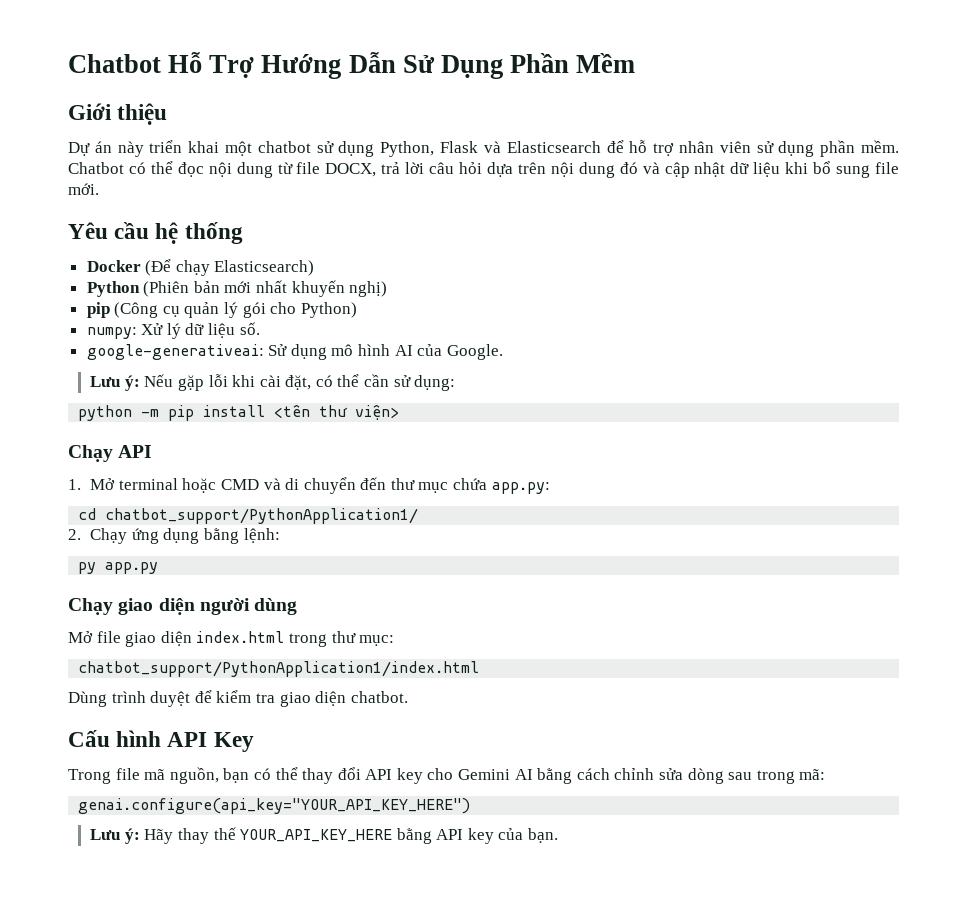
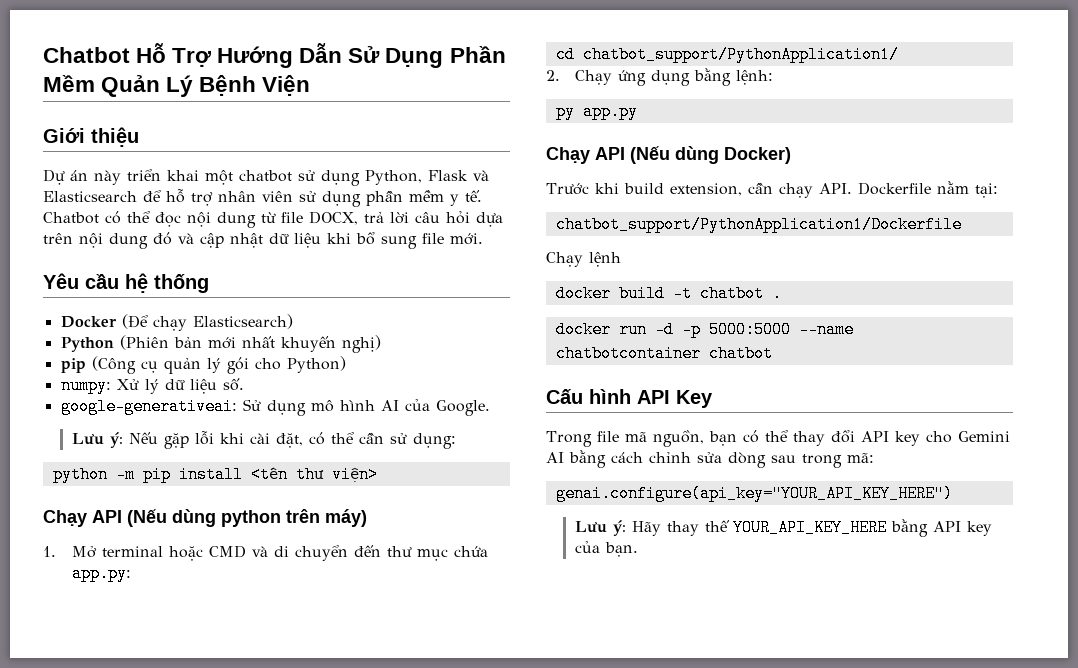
(636, 63) none -> [101,75,311,97] Quản Lý Bệnh Viện
[861,140,900,153] mềm. -> [409,190,482,206] mềm y tế.
(153, 451) none -> [127,509,367,527] (Nếu dùng python trên máy)
[118,598,298,615] [68,631,395,647] [78,661,480,677] [68,690,408,707] giao diện người dùng // Mở file giao diện index.html trong thư mục: // chatbot_support/PythonApplication1/index.html // Dùng trình duyệt để kiểm tra giao diện chatbot. -> [595,146,791,164] [546,181,998,198] [555,216,962,233] [546,252,621,267] [555,285,782,302] [555,321,854,338] [555,345,773,362] API (Nếu dùng Docker) // Trước khi build extension, cần chạy API. Dockerfile nằm tại: // chatbot_support/PythonApplication1/Dockerfile // Chạy lệnh // docker build -t chatbot . // docker run -d -p 5000:5000 --name chatbotcontainer chatbot

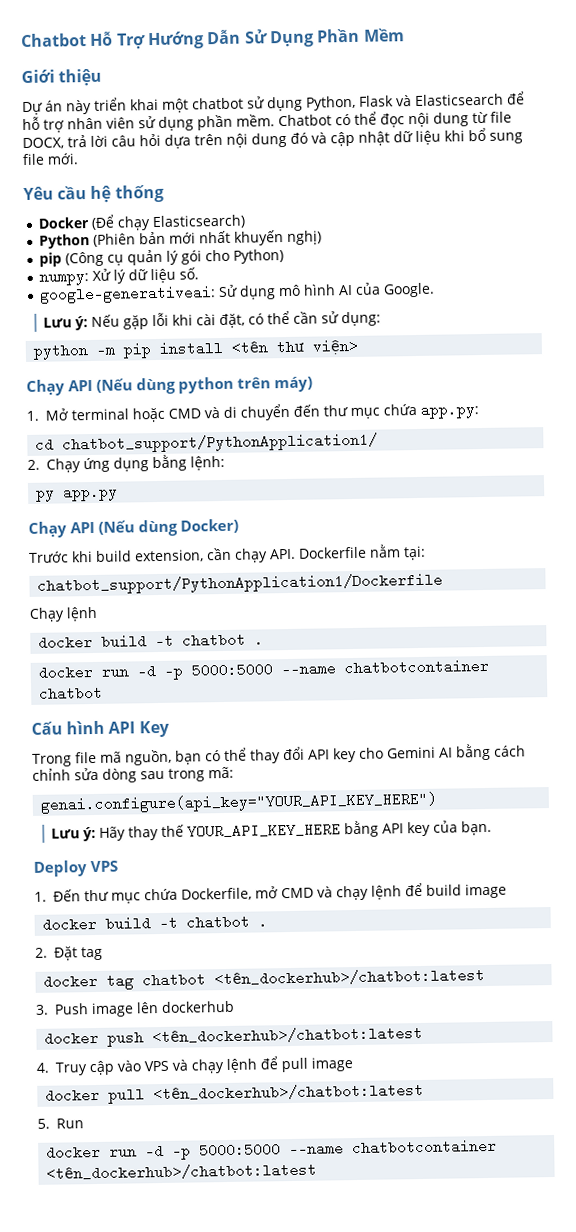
[101,75,311,97] Quản Lý Bệnh Viện -> (405, 35) none
[409,190,482,206] mềm y tế. -> [236,114,275,127] mềm.
(638, 549) none -> [33,860,118,877] [34,882,507,904] [42,914,269,932] [35,946,103,961] [43,968,486,990] [35,1000,235,1018] [44,1025,424,1047] [36,1056,353,1076] [45,1082,425,1104] [37,1118,84,1129] [46,1138,498,1160] [46,1162,318,1181] // Deploy VPS // 1. Đến thư mục chứa Dockerfile, mở CMD và chạy lệnh để build image // docker build -t chatbot . // 2. Đặt tag // docker tag chatbot <tên_dockerhub>/chatbot:latest // 3. Push image lên dockerhub // docker push <tên_dockerhub>/chatbot:latest // 4. Truy cập vào VPS và chạy lệnh để pull image // docker pull <tên_dockerhub>/chatbot:latest // 5. Run // docker run -d -p 5000:5000 --name chatbotcontainer <tên_dockerhub>/chatbot:latest

